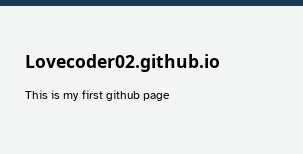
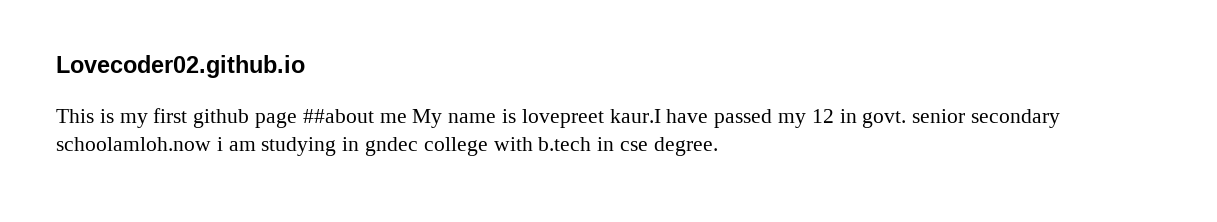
(171, 97) none -> [302,109,1061,128] [56,137,718,156] ##about me My name is lovepreet kaur.I have passed my 12 in govt. senior secondary schoolamloh.now i am studying in gndec college with b.tech in cse degree.

